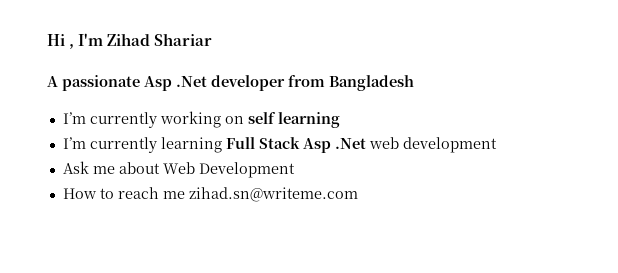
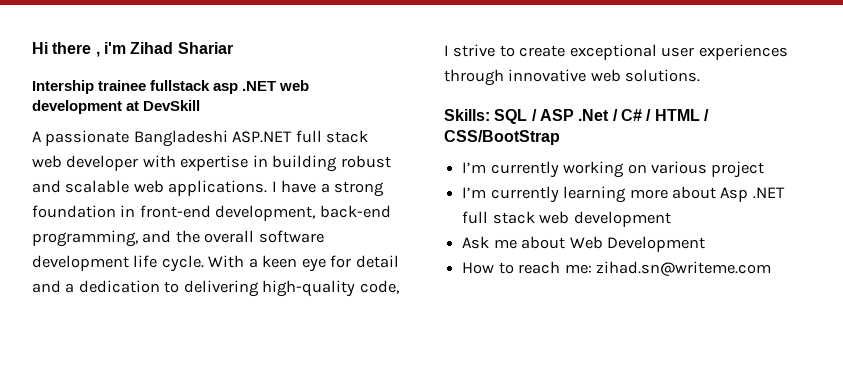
[69,33,104,49] , I'm -> [52,42,126,57] there , i'm
[47,75,414,91] A passionate Asp .Net developer from Bangladesh -> [32,80,310,94] [32,100,201,114] [32,130,369,147] [32,155,391,172] [32,180,385,197] [32,205,391,221] [32,230,324,247] [32,255,399,272] [32,280,399,297] [444,44,788,60] [444,69,701,86] [444,109,709,124] [444,130,560,145] Intership trainee fullstack asp .NET web development at DevSkill // A passionate Bangladeshi ASP.NET full stack web developer with expertise in building robust and scalable web applications. I have a strong foundation in front-end development, back-end programming, and the overall software development life cycle. With a keen eye for detail and a dedication to delivering high-quality code, I strive to create exceptional user experiences through innovative web solutions. // Skills: SQL / ASP .Net / C# / HTML / CSS/BootStrap
[247,112,340,128] self learning -> [650,161,765,178] various project
[225,137,366,153] Full Stack Asp .Net -> [629,186,785,202] [462,211,535,224] more about Asp .NET full stack
[162,191,185,199] me -> [564,264,592,274] me:

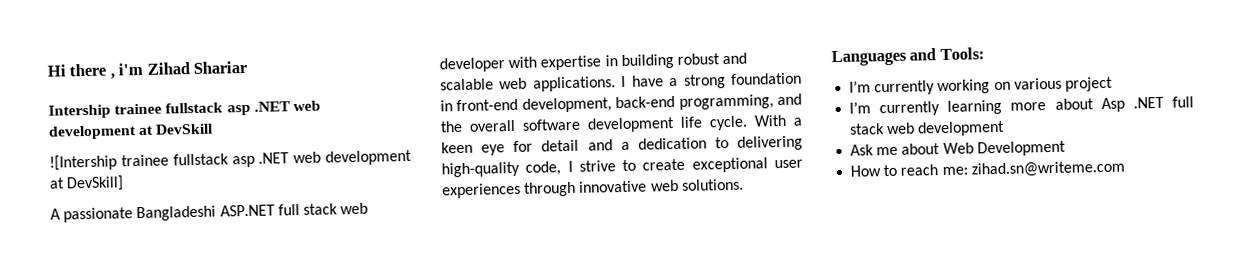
(201, 105) none -> [49,149,412,171] [49,175,125,192] // ![Intership trainee fullstack asp .NET web development at DevSkill]
[444,109,709,124] [444,130,560,145] Skills: SQL / ASP .Net / C# / HTML / CSS/BootStrap -> [831,47,985,67] Languages and Tools:

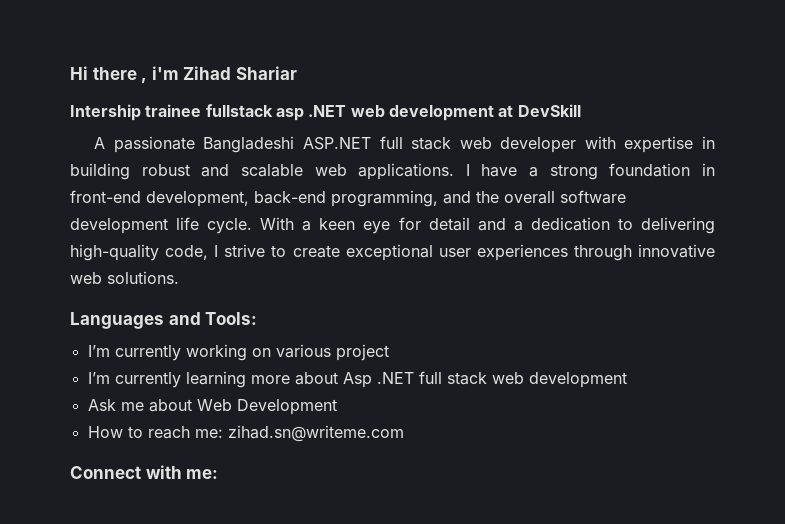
[49,149,412,171] [49,175,125,192] // ![Intership trainee fullstack asp .NET web development at DevSkill] -> (581, 110) none
(1125, 169) none -> [70,465,219,479] // Connect with me:

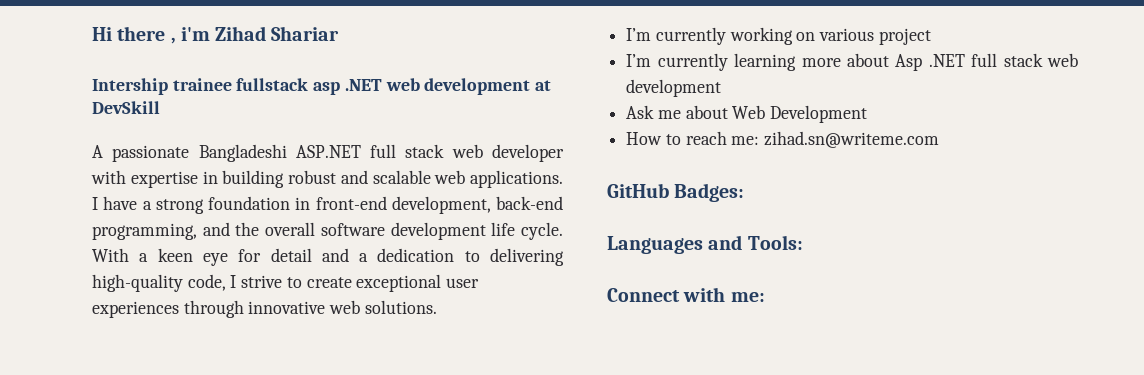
[70,312,258,329] // Languages and Tools: -> (437, 307) none
(404, 433) none -> [607,183,745,202] [607,235,803,254] // GitHub Badges: // Languages and Tools:

